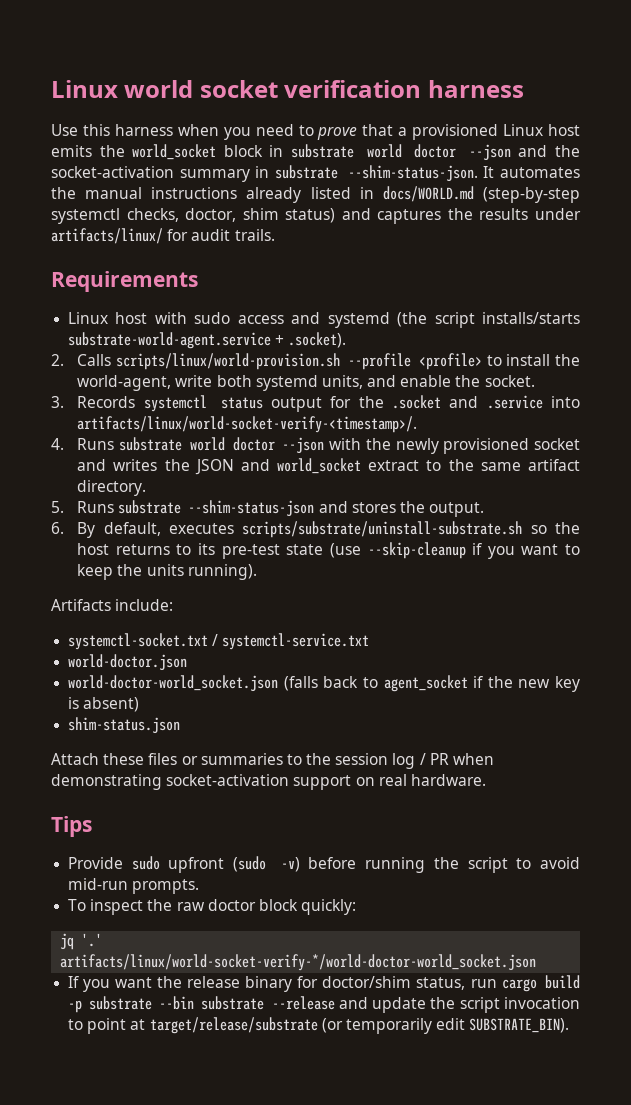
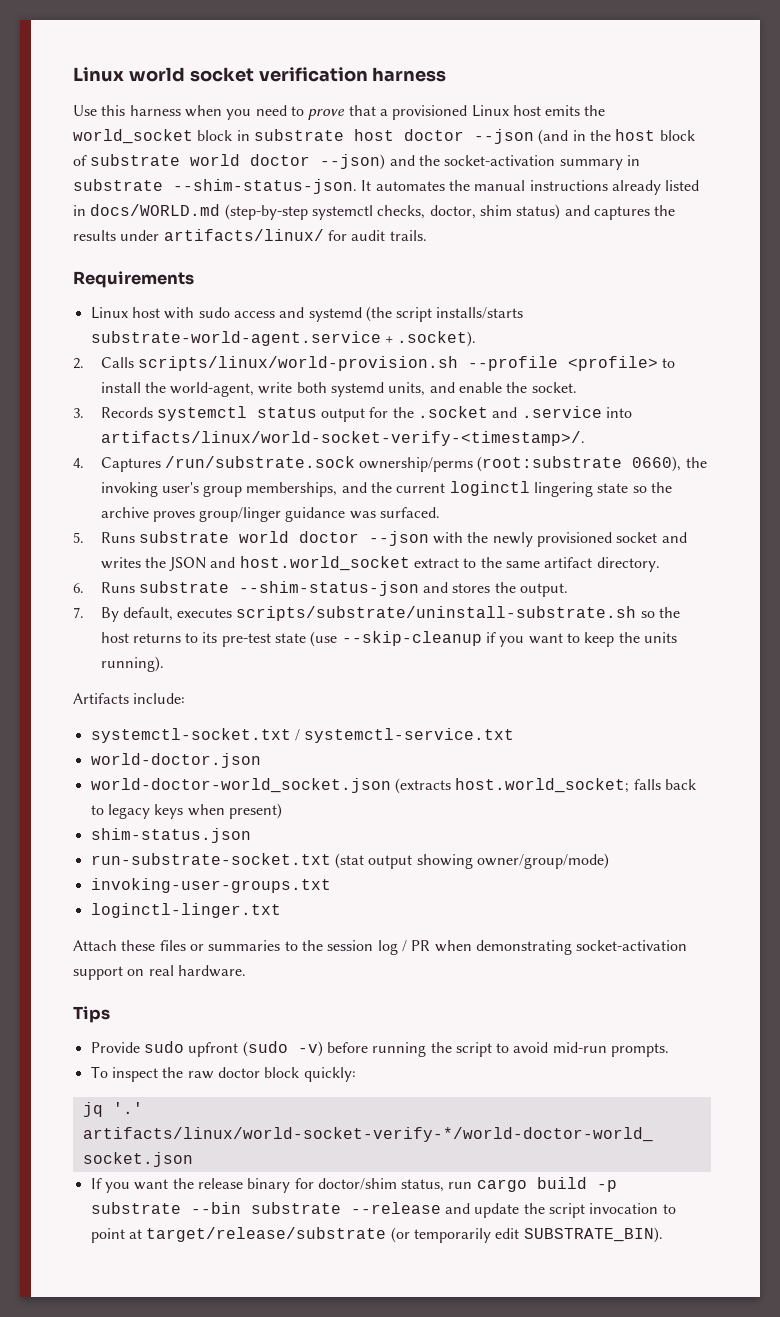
[366,144,511,161] world doctor --json -> [353,129,695,145] [73,154,386,170] host doctor --json (and in the host block of substrate world doctor --json)
(64, 444) none -> [100,456,707,472] [100,481,673,497] [100,507,441,522] [73,532,84,543] Captures /run/substrate.sock ownership/perms (root:substrate 0660), the invoking user's group memberships, and the current loginctl lingering state so the archive proves group/linger guidance was surfaced. // 5.
[277,458,362,474] world_socket -> [239,556,410,571] host.world_socket
[51,501,64,513] 5. -> [73,583,84,593] 6.
[51,522,64,534] 6. -> [73,607,84,618] 7.
[283,675,580,692] [68,697,140,712] [68,717,181,734] (falls back to agent_socket if the new key is absent) // shim-status.json -> [394,778,696,794] [90,803,282,819] [90,828,251,843] [90,853,609,869] [90,878,331,893] [90,903,281,918] (extracts host.world_socket; falls back to legacy keys when present) // shim-status.json // run-substrate-socket.txt (stat output showing owner/group/mode) // invoking-user-groups.txt // loginctl-linger.txt

